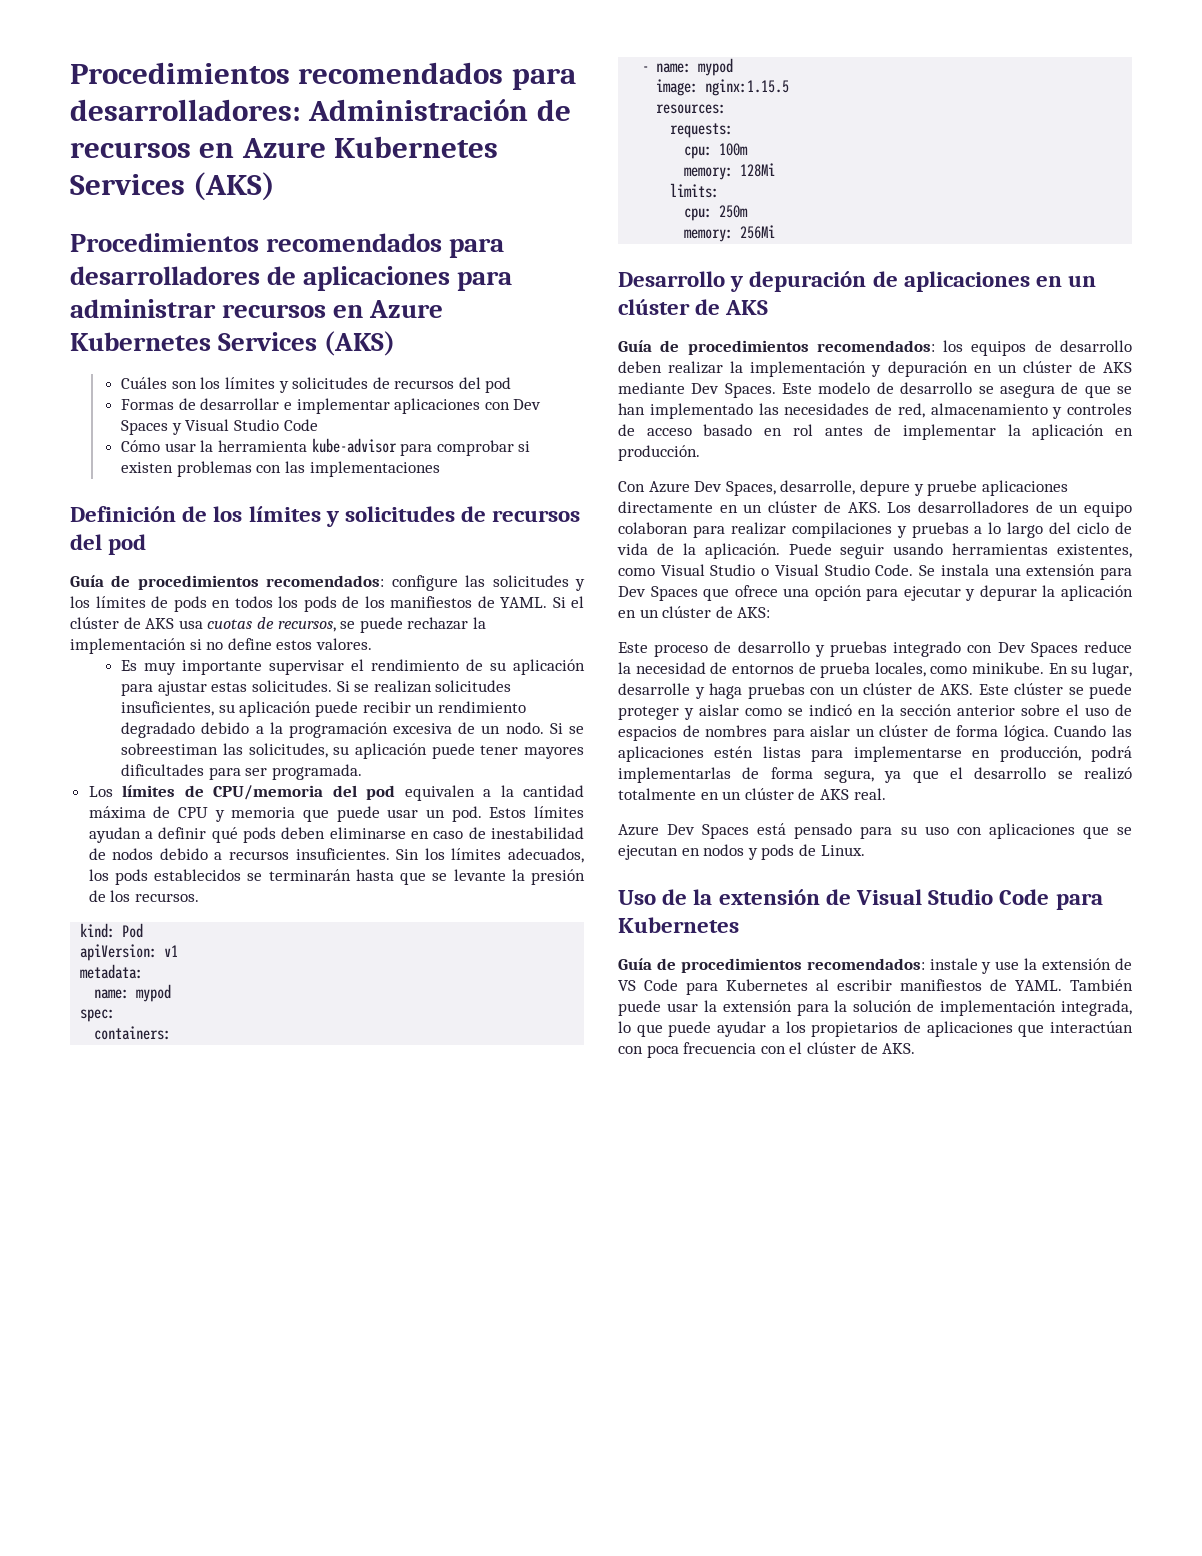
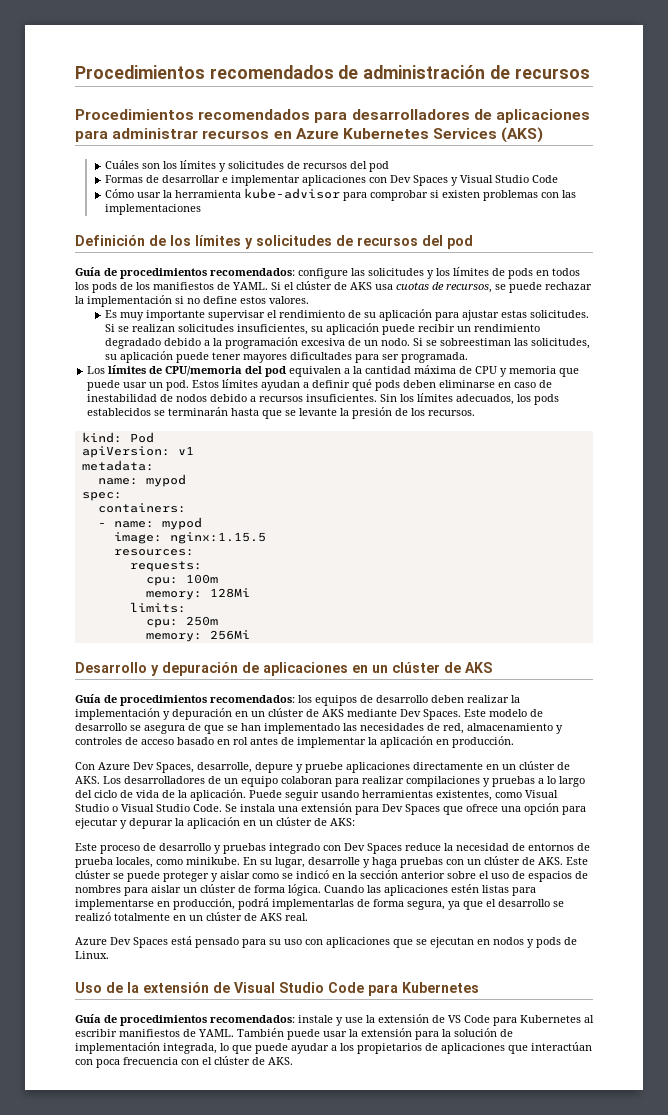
[70,62,576,90] [70,99,571,121] [70,136,499,158] [70,172,276,201] Procedimientos recomendados para desarrolladores: Administración de recursos en Azure Kubernetes Services (AKS) -> [75,65,590,79] Procedimientos recomendados de administración de recursos

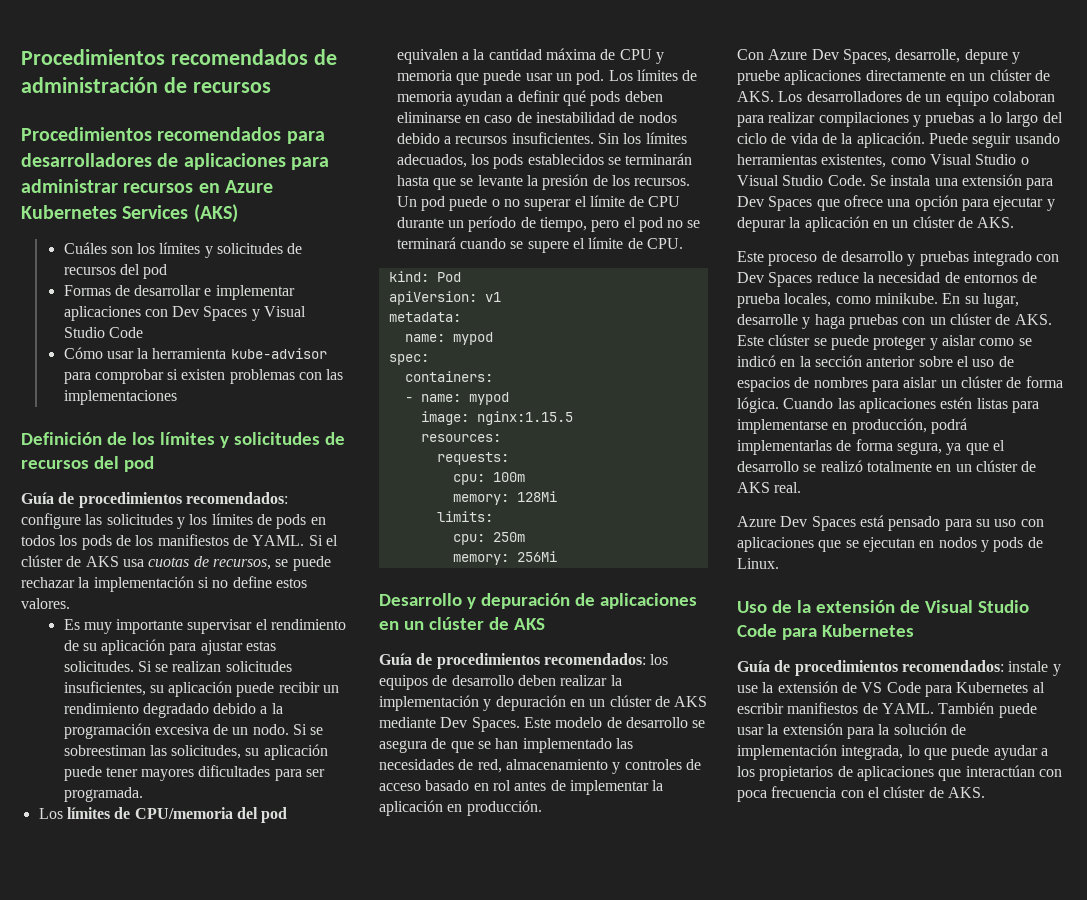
[192,379,259,388] Estos límites -> [608,69,698,81] [396,91,452,102] Los límites de memoria
(476, 413) none -> [396,195,681,211] [396,216,701,232] [396,237,683,253] Un pod puede o no superar el límite de CPU durante un período de tiempo, pero el pod no se terminará cuando se supere el límite de CPU.
[330,818,355,826] AKS: -> [977,217,1015,228] AKS.

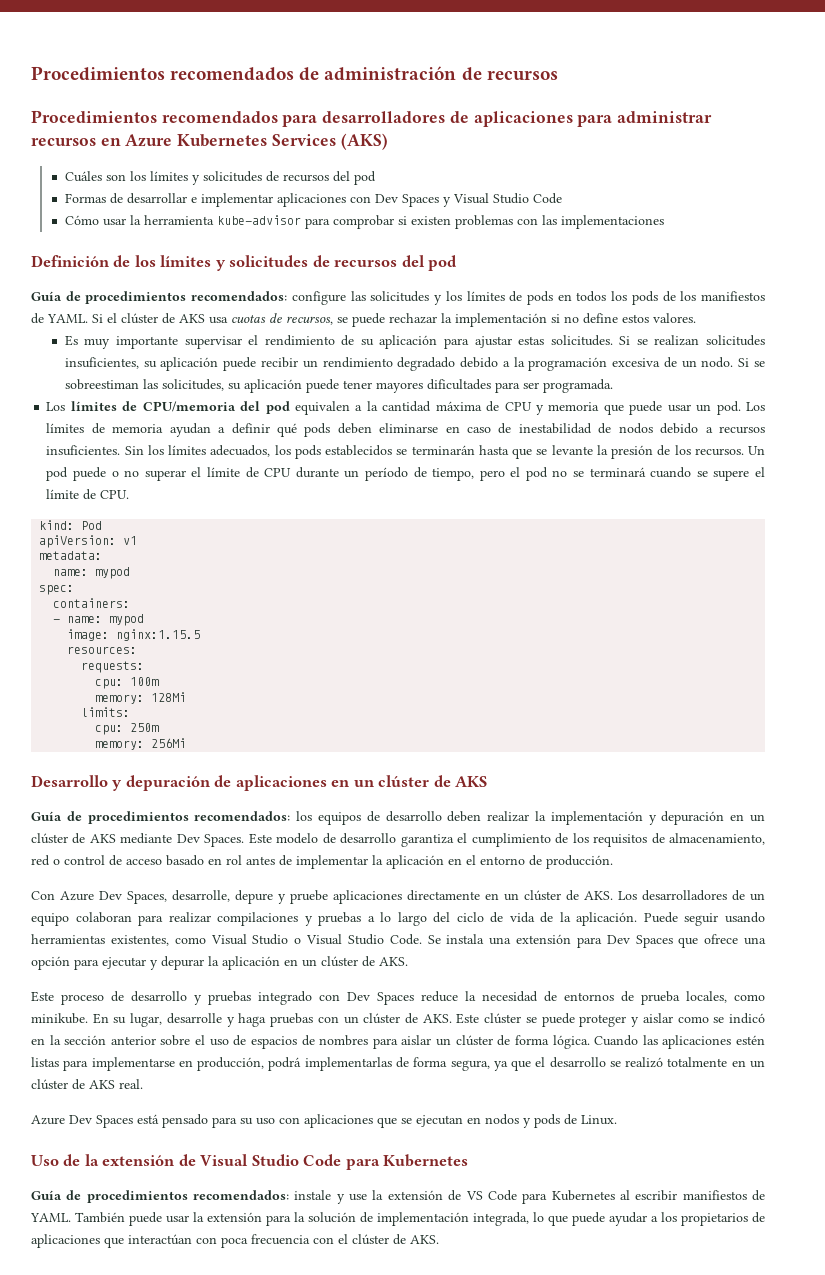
[692,720,706,728] [379,738,633,753] [379,759,682,774] se asegura de que se han implementado las necesidades de red, almacenamiento y controles -> [400,833,766,847] [31,855,105,866] garantiza el cumplimiento de los requisitos de almacenamiento, red o control
(463, 808) none -> [466,855,542,866] el entorno de

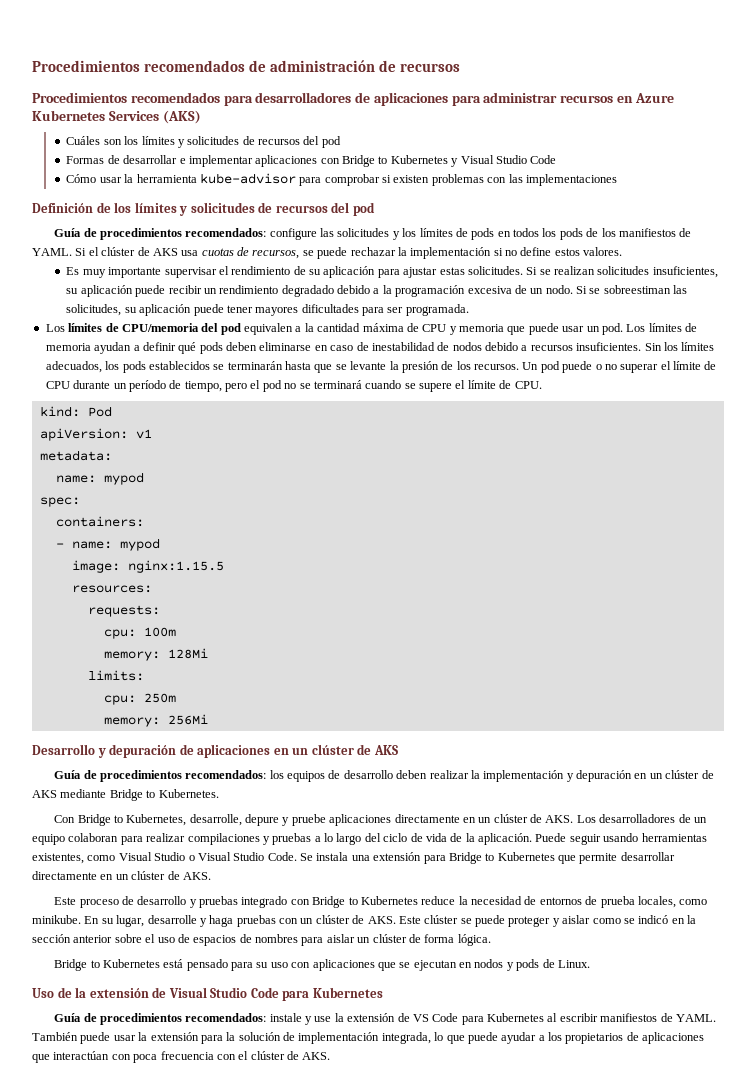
[374,194,439,207] Dev Spaces -> [342,155,448,167] Bridge to Kubernetes
[176,833,766,847] [31,855,613,869] [31,891,167,904] Dev Spaces. Este modelo de desarrollo garantiza el cumplimiento de los requisitos de almacenamiento, red o control de acceso basado en rol antes de implementar la aplicación en el entorno de producción. // Con Azure Dev Spaces, -> [109,789,219,801] [54,814,187,826] Bridge to Kubernetes. // Con Bridge to Kubernetes,
[606,934,767,948] [31,956,280,970] Dev Spaces que ofrece una opción para ejecutar y depurar la aplicación -> [448,852,675,864] [32,871,97,880] Bridge to Kubernetes que permite desarrollar directamente
[347,992,414,1005] Dev Spaces -> [312,896,418,908] Bridge to Kubernetes
[594,1035,765,1049] [31,1057,766,1071] [31,1079,143,1090] [31,1115,133,1128] Cuando las aplicaciones estén listas para implementarse en producción, podrá implementarlas de forma segura, ya que el desarrollo se realizó totalmente en un clúster de AKS real. // Azure Dev Spaces -> [54,959,160,971] // Bridge to Kubernetes

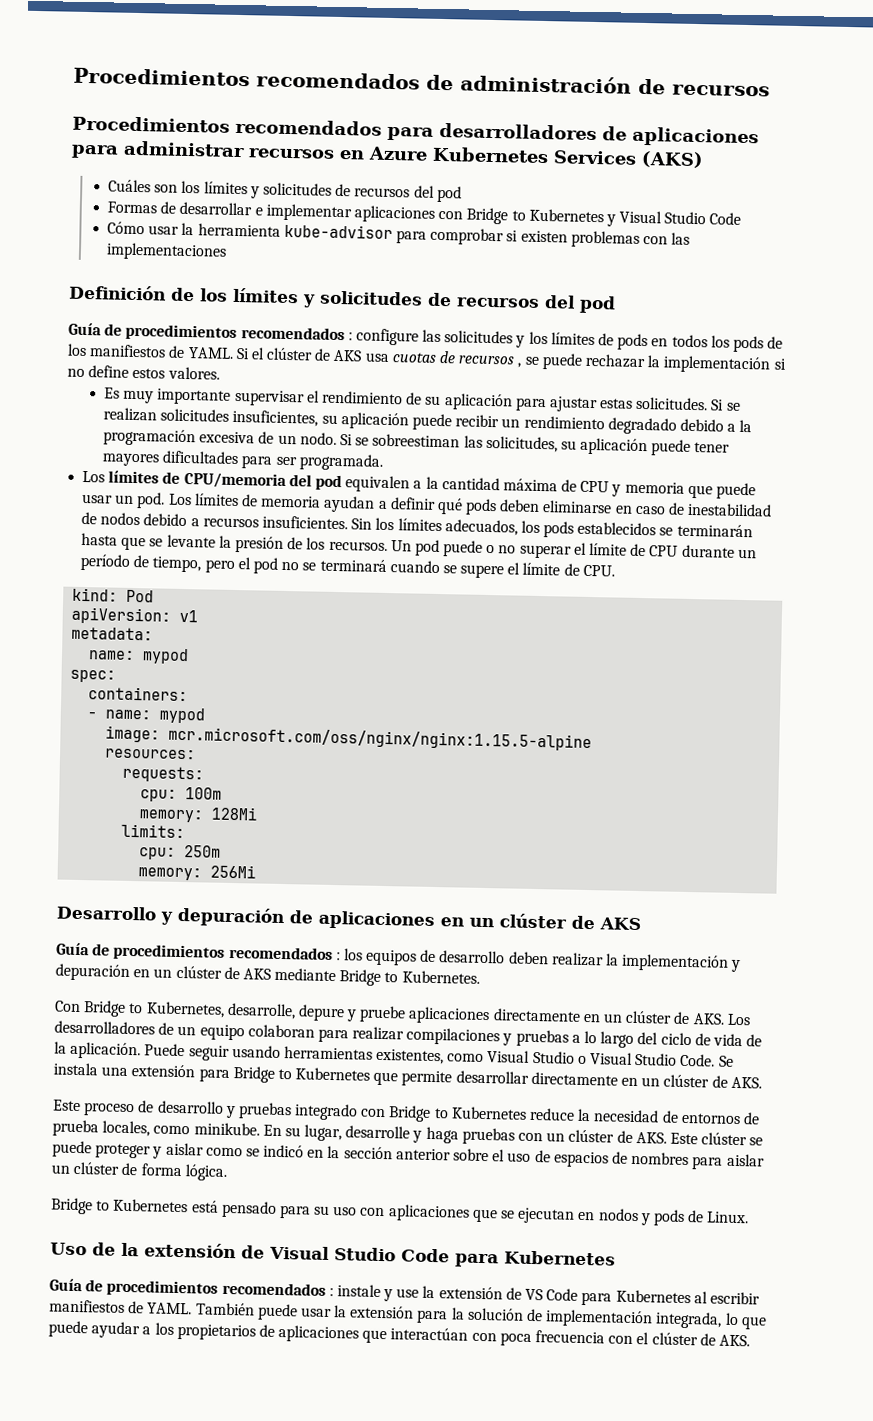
[185,228,267,237] recomendados: -> [240,326,353,341] recomendados :
[252,250,300,259] recursos, -> [458,355,522,368] recursos ,
[127,560,224,573] nginx:1.15.5 -> [168,726,593,752] mcr.microsoft.com/oss/nginx/nginx:1.15.5-alpine
[185,770,267,779] recomendados: -> [228,945,341,961] recomendados :
[185,1013,267,1022] recomendados: -> [221,1281,334,1297] recomendados :

